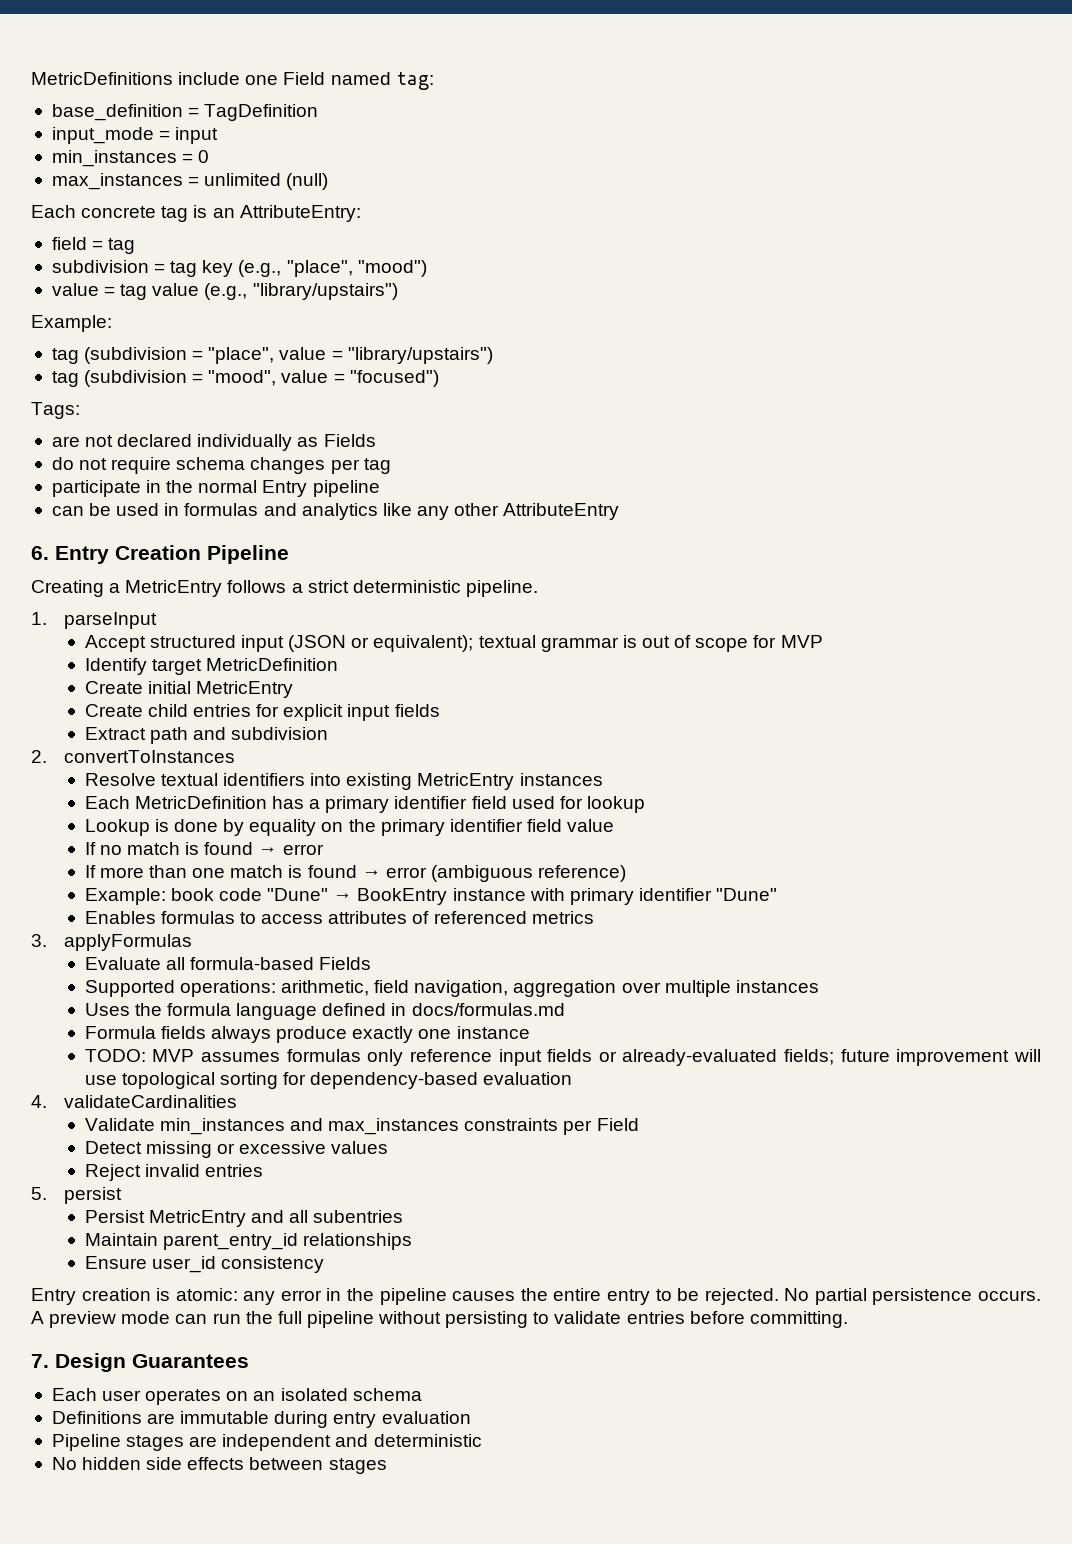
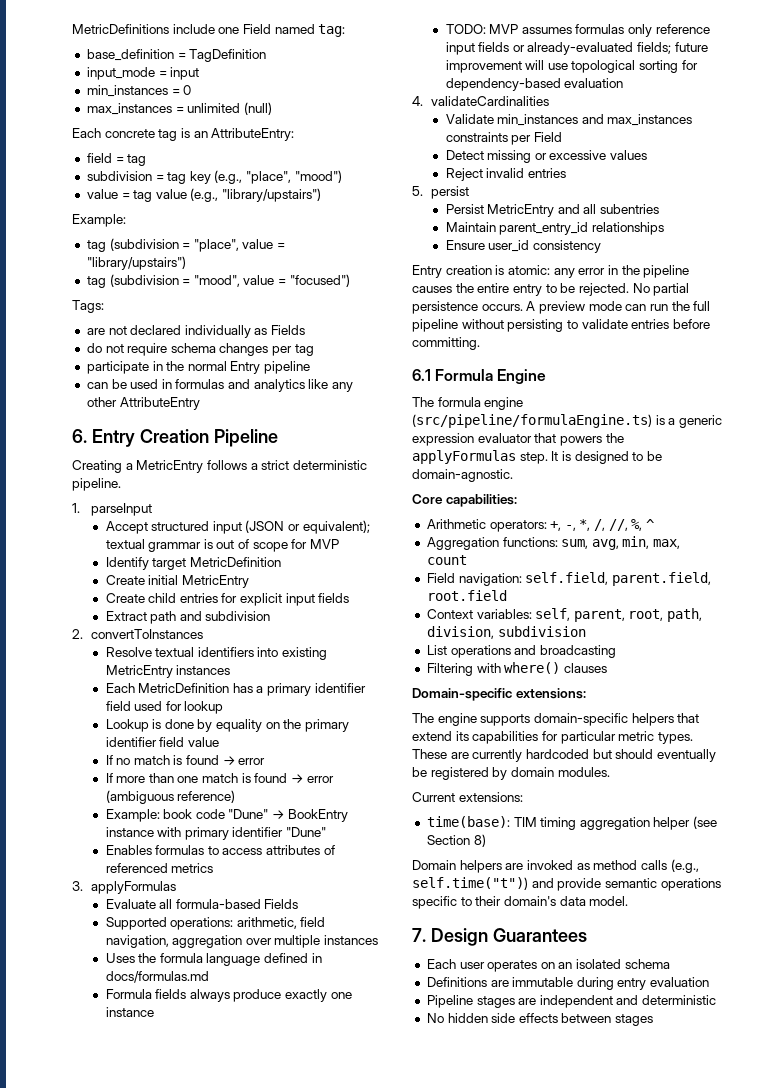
(848, 1319) none -> [412,369,547,384] [412,397,524,410] [412,414,722,428] [412,433,624,446] [412,450,662,464] [412,469,513,482] [412,494,517,507] [426,519,655,532] [426,536,681,550] [426,555,467,565] [426,572,711,586] [426,590,507,601] [426,608,703,622] [426,626,586,639] [426,645,616,658] [426,662,607,676] [412,688,586,701] [412,713,700,726] [412,731,693,744] [412,749,716,762] [412,767,610,780] [412,792,523,802] [426,816,718,830] [426,834,486,847] [412,859,699,873] [412,877,721,891] [412,896,629,909] // 6.1 Formula Engine // The formula engine (src/pipeline/formulaEngine.ts) is a generic expression evaluator that powers the applyFormulas step. It is designed to be domain-agnostic. // Core capabilities: // Arithmetic operators: +, -, *, /, //, %, ^ // Aggregation functions: sum, avg, min, max, count // Field navigation: self.field, parent.field, root.field // Context variables: self, parent, root, path, division, subdivision // List operations and broadcasting // Filtering with where() clauses // Domain-specific extensions: // The engine supports domain-specific helpers that extend its capabilities for particular metric types. These are currently hardcoded but should eventually be registered by domain modules. // Current extensions: // time(base): TIM timing aggregation helper (see Section 8) // Domain helpers are invoked as method calls (e.g., self.time("t")) and provide semantic operations specific to their domain's data model.

